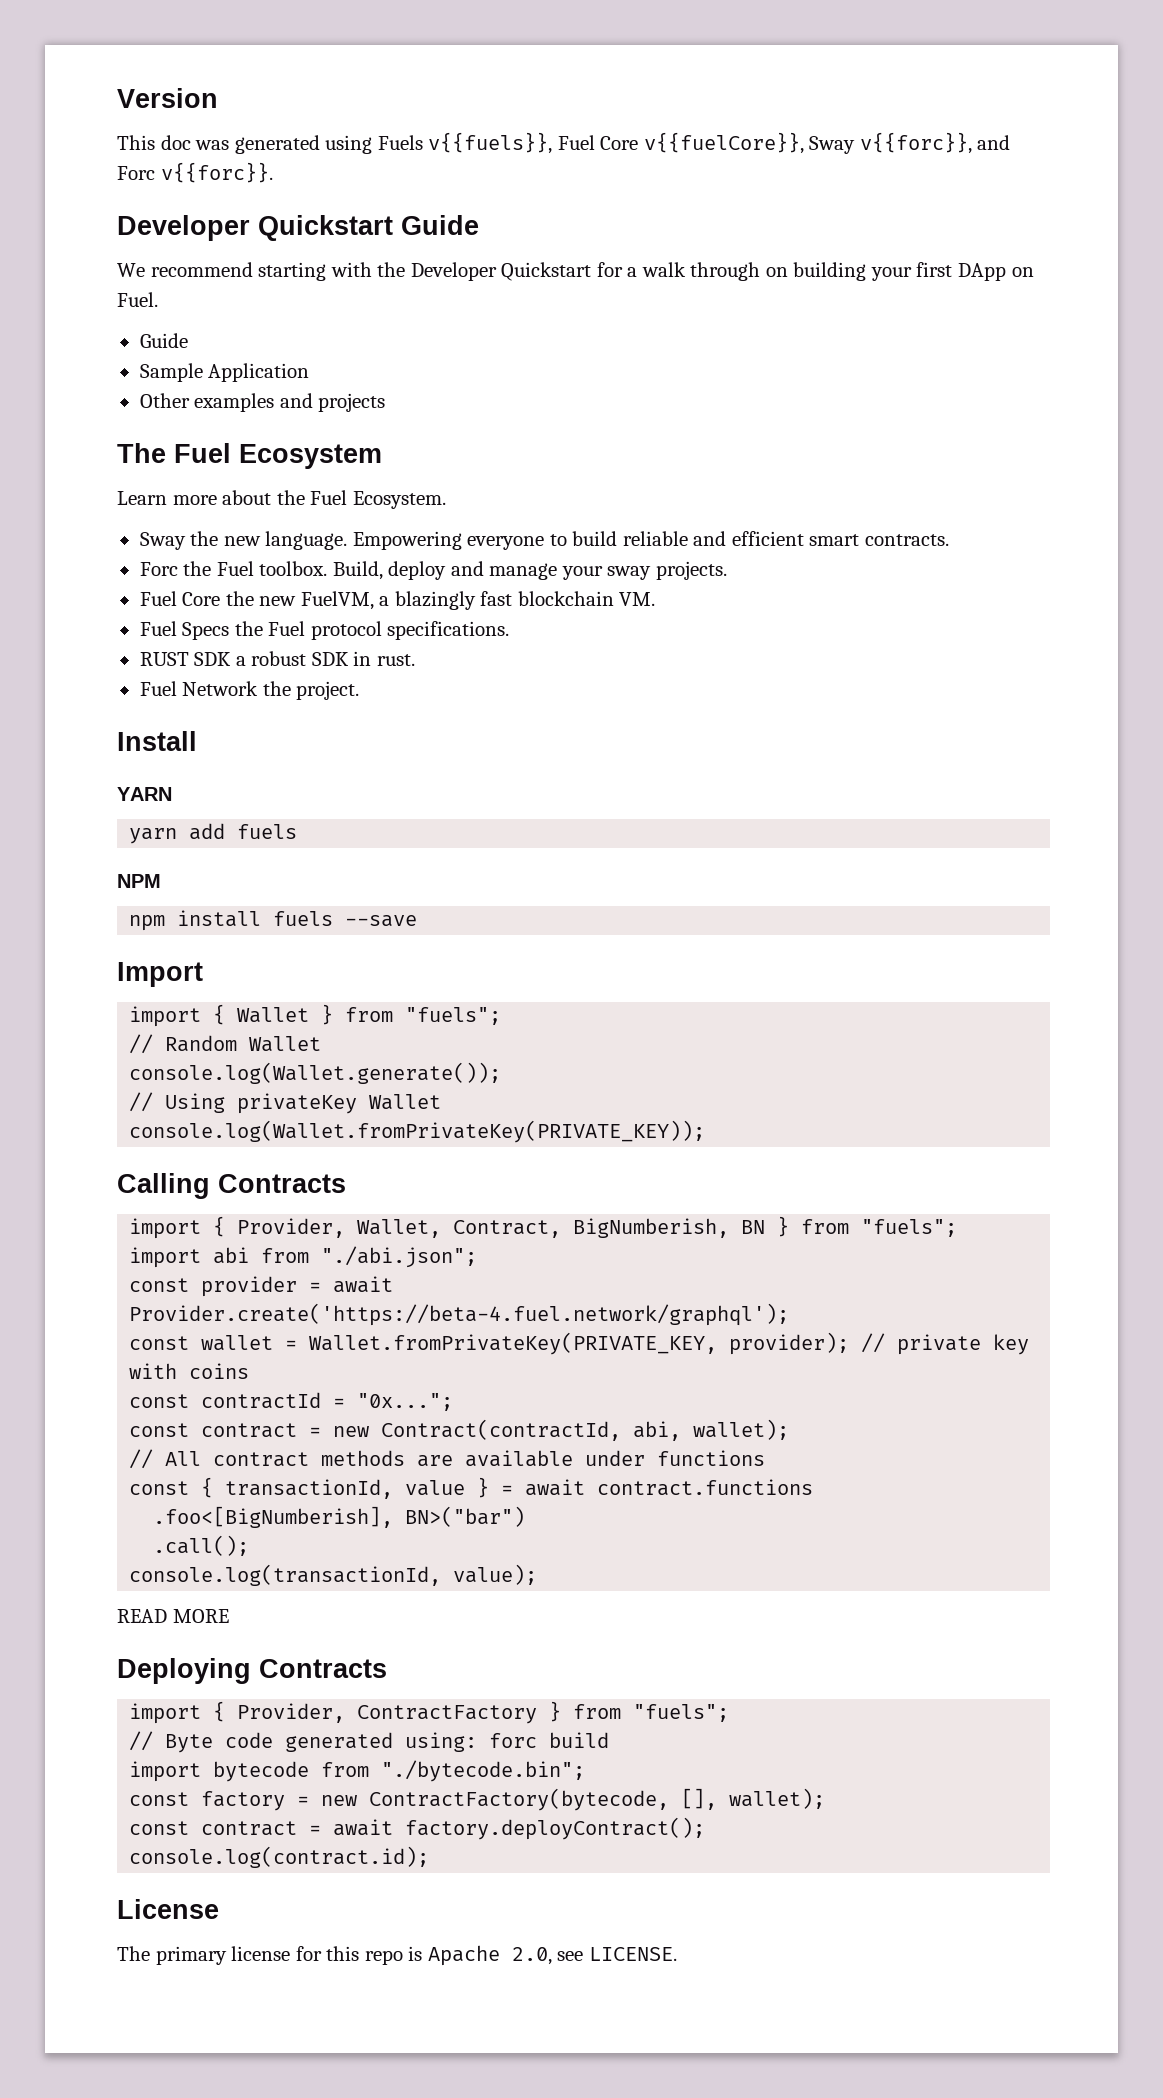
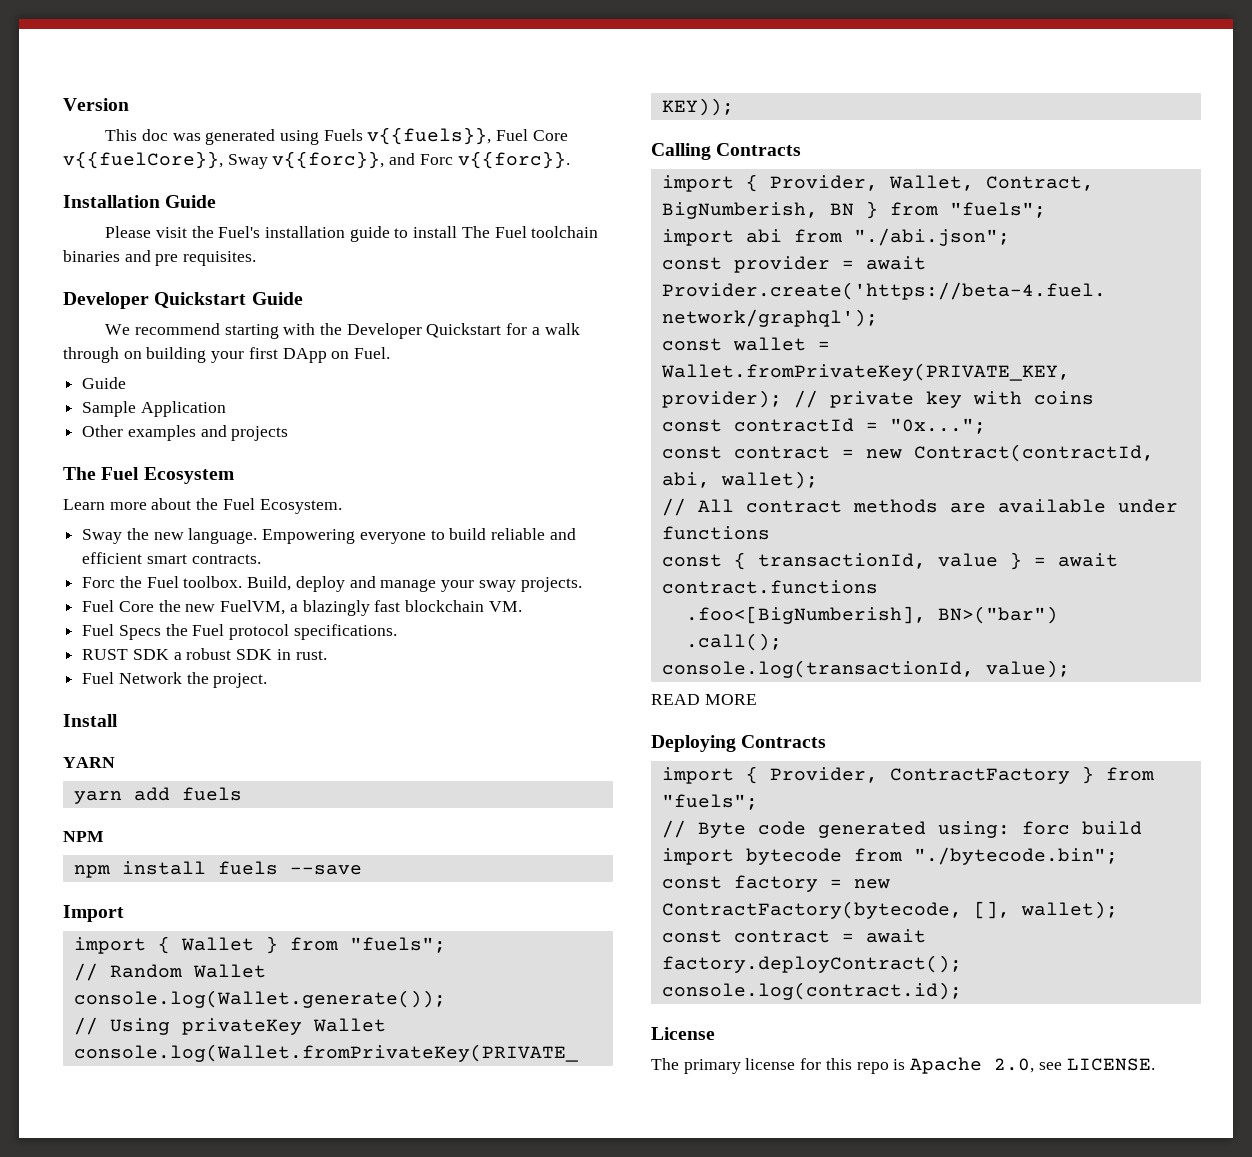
(273, 172) none -> [63,195,217,208] [105,226,599,242] [63,250,257,266] // Installation Guide // Please visit the Fuel's installation guide to install The Fuel toolchain binaries and pre requisites.

